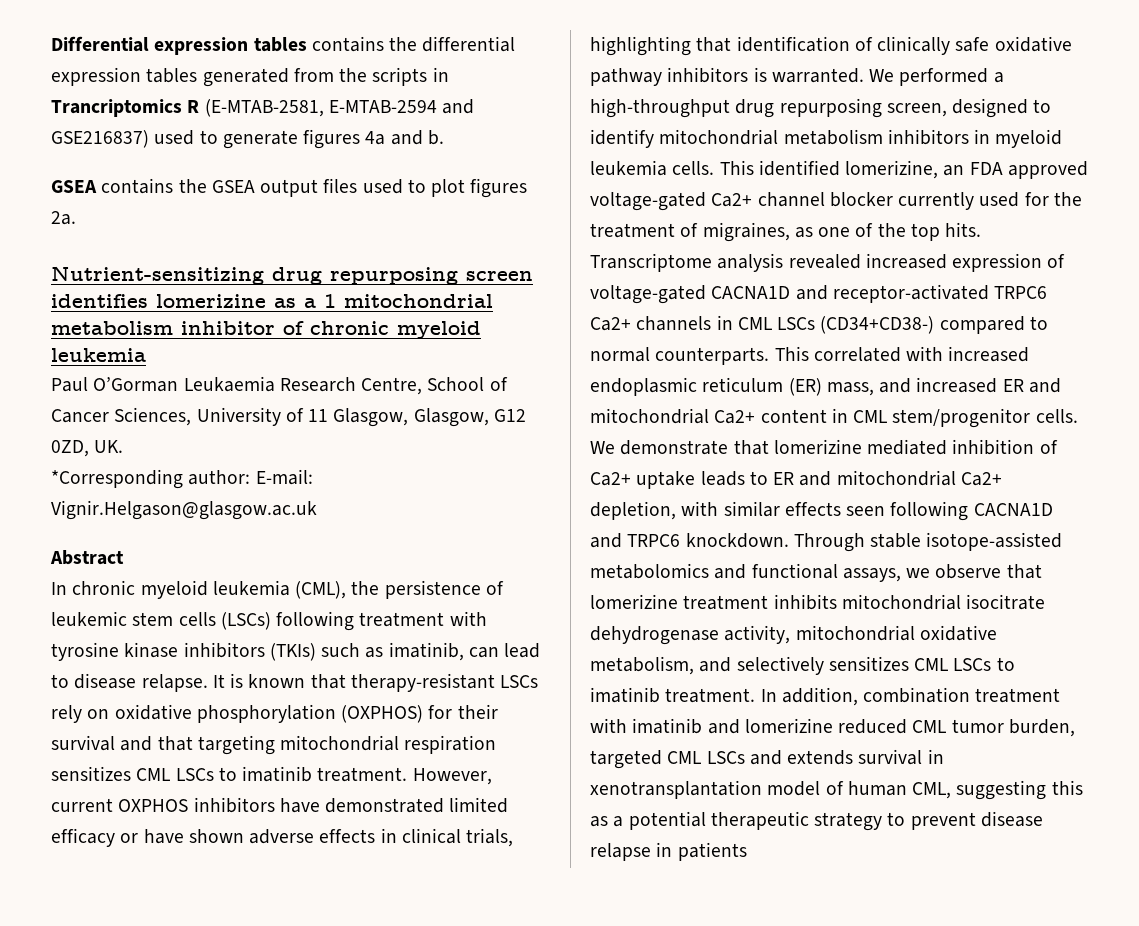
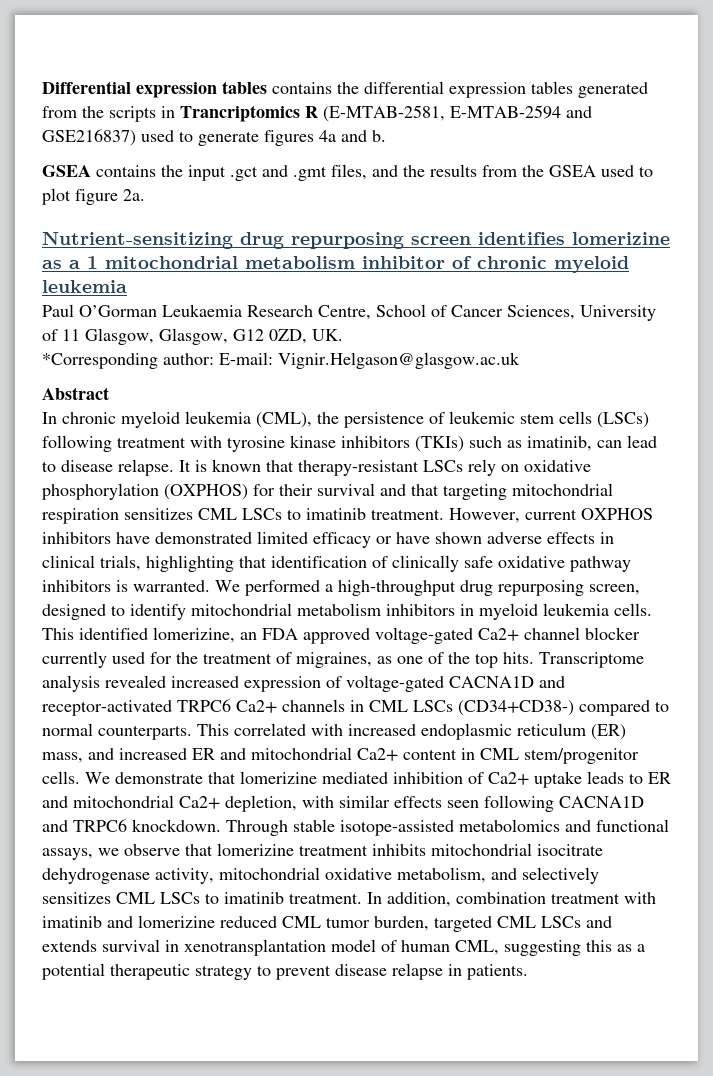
[211,178,358,197] GSEA output files -> [188,164,596,181] input .gct and .gmt files, and the results from the GSEA
[470,178,528,198] figures -> [75,189,118,205] figure
[677,842,747,861] patients -> [467,964,528,980] patients.

